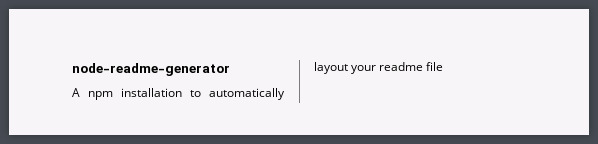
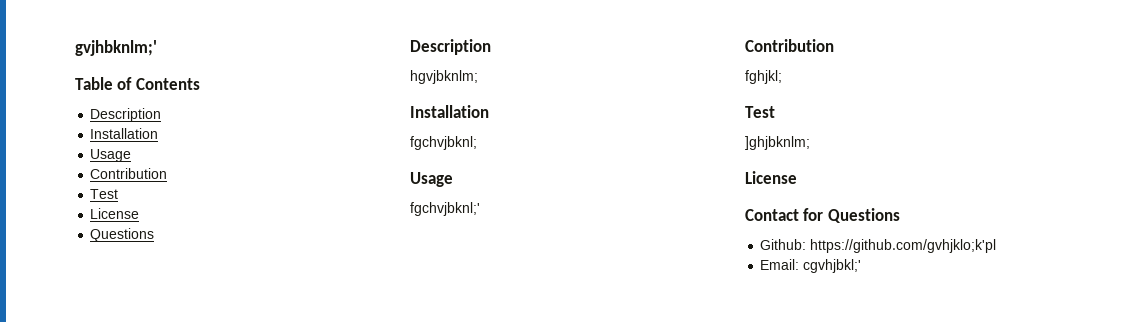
[72,63,230,76] [72,88,285,100] [314,62,444,74] node-readme-generator // A npm installation to automatically layout your readme file -> [75,40,157,56] [75,77,200,90] [90,108,162,122] [90,128,159,139] [90,149,132,162] [90,168,168,179] [90,189,119,199] [90,208,140,219] [90,228,155,242] [410,39,491,55] [410,70,478,84] [410,105,489,118] [410,136,477,150] [410,172,453,187] [410,202,480,216] [745,39,834,52] [745,70,782,84] [745,106,775,118] [745,136,810,150] [745,171,797,184] [745,208,900,223] [760,239,997,253] [760,259,862,273] gvjhbknlm;' // Table of Contents // Description // Installation // Usage // Contribution // Test // License // Questions // Description // hgvjbknlm; // Installation // fgchvjbknl; // Usage // fgchvjbknl;' // Contribution // fghjkl; // Test // ]ghjbknlm; // License // Contact for Questions // Github: https://github.com/gvhjklo;k'pl // Email: cgvhjbkl;'

